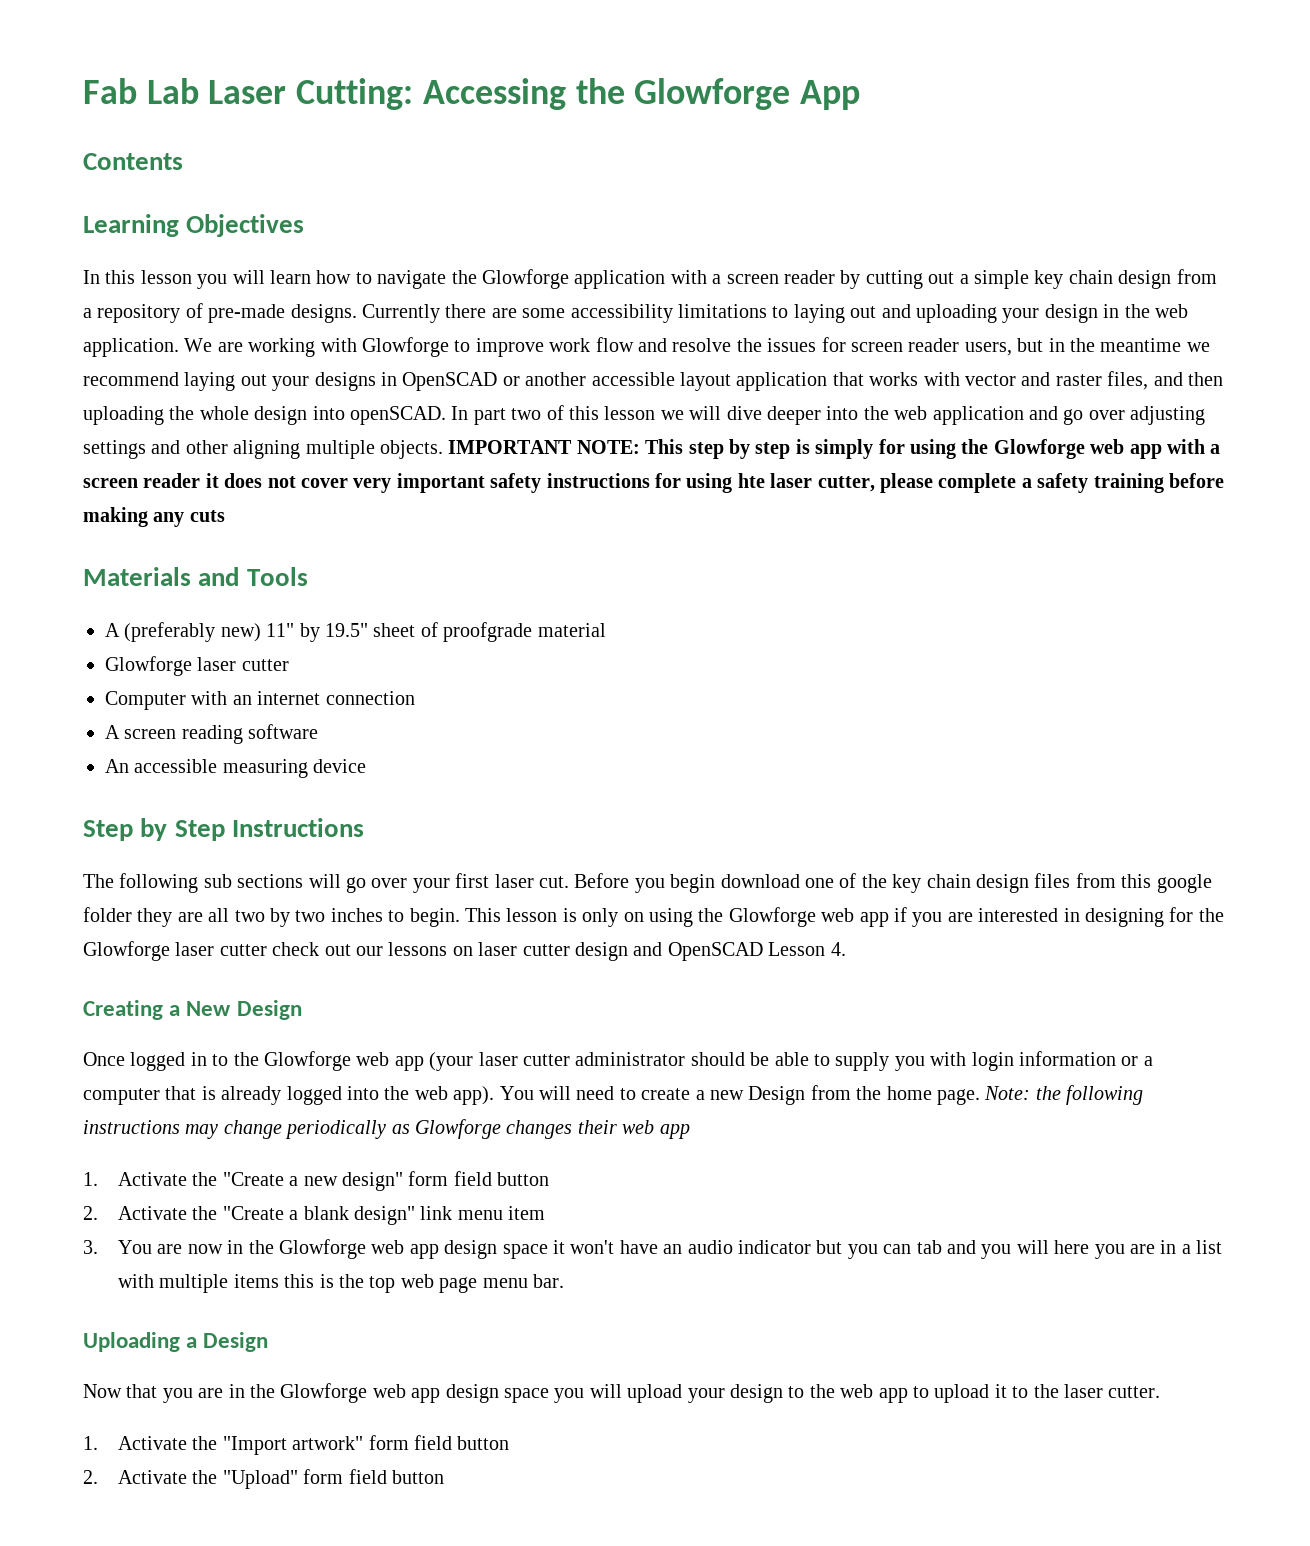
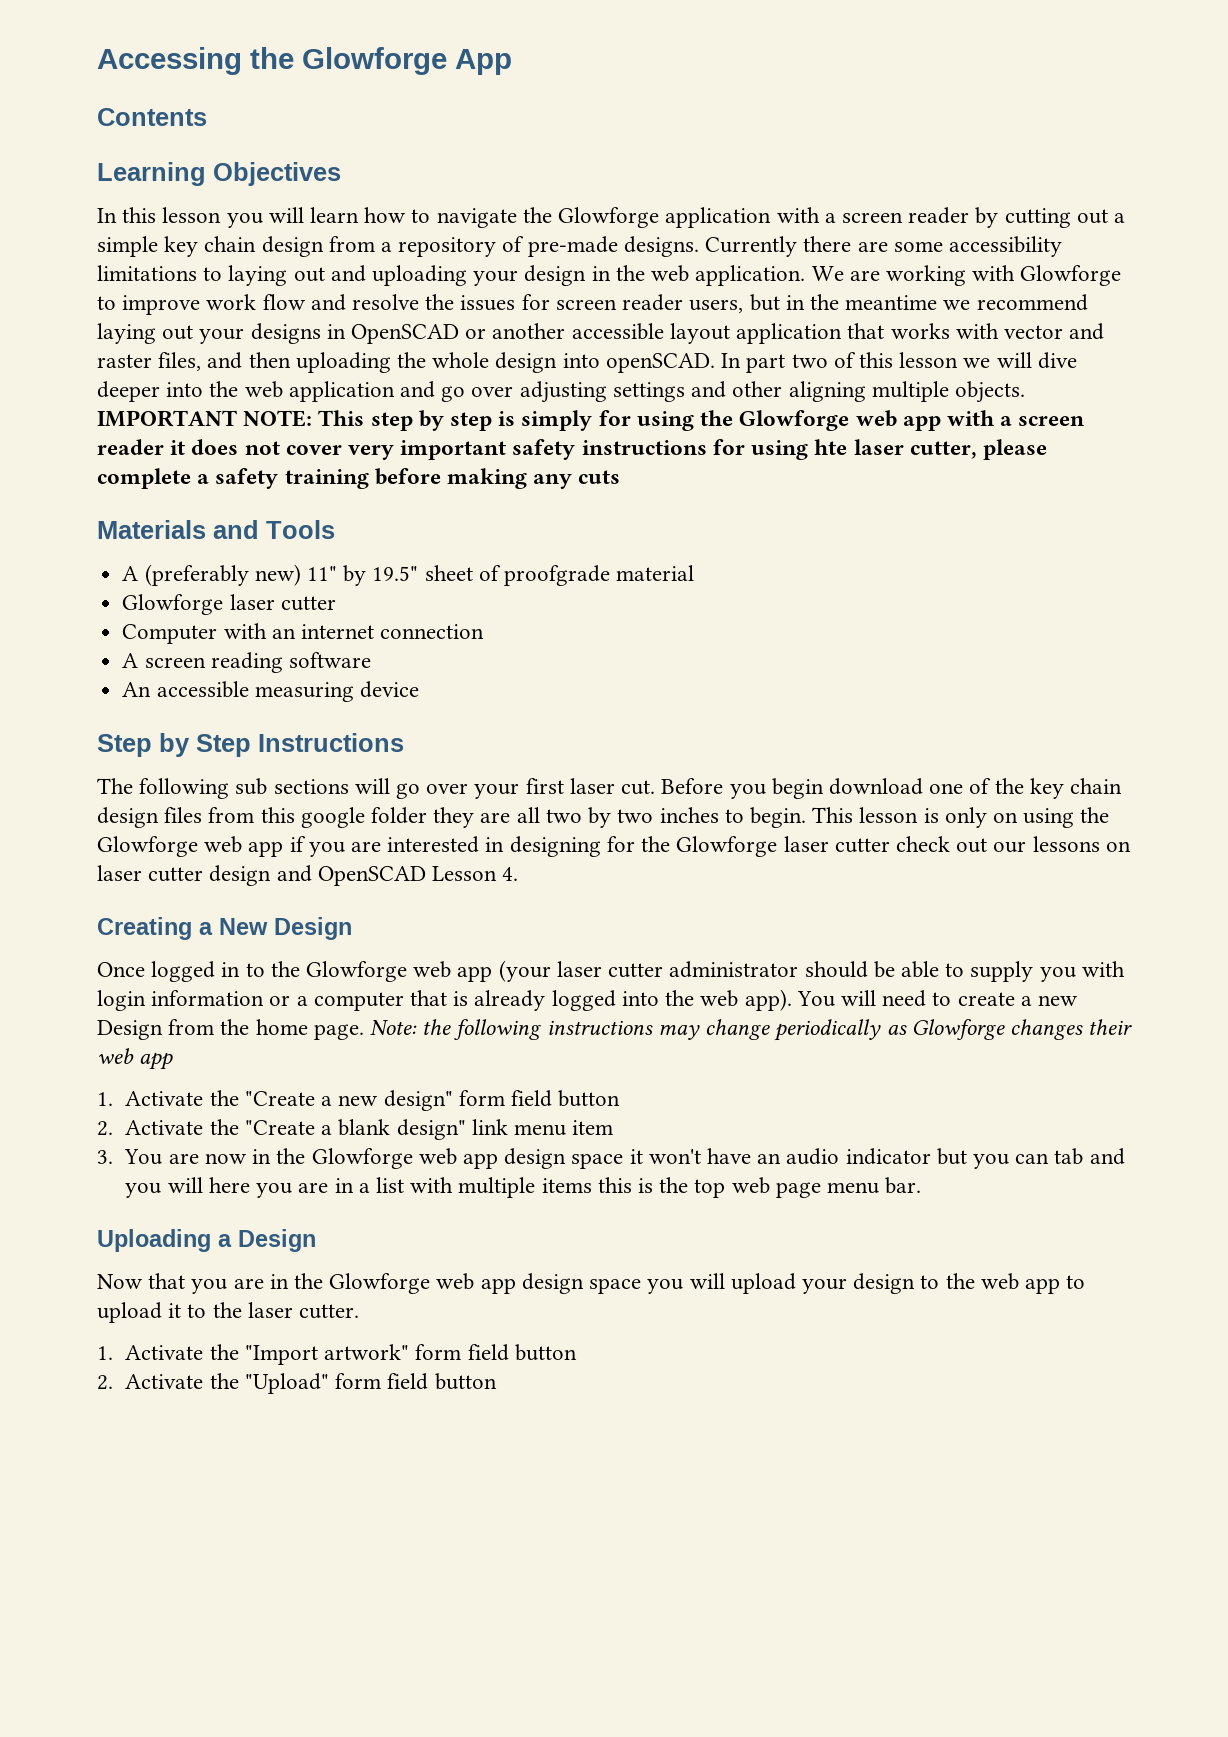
[83,78,414,110] Fab Lab Laser Cutting: -> (97, 61) none

